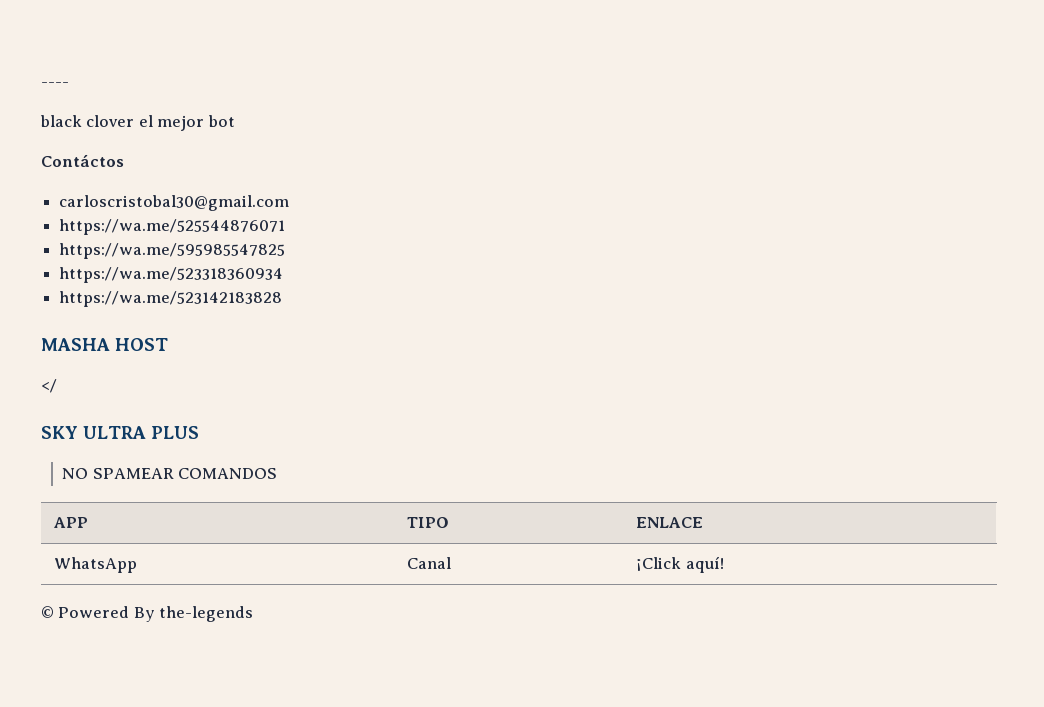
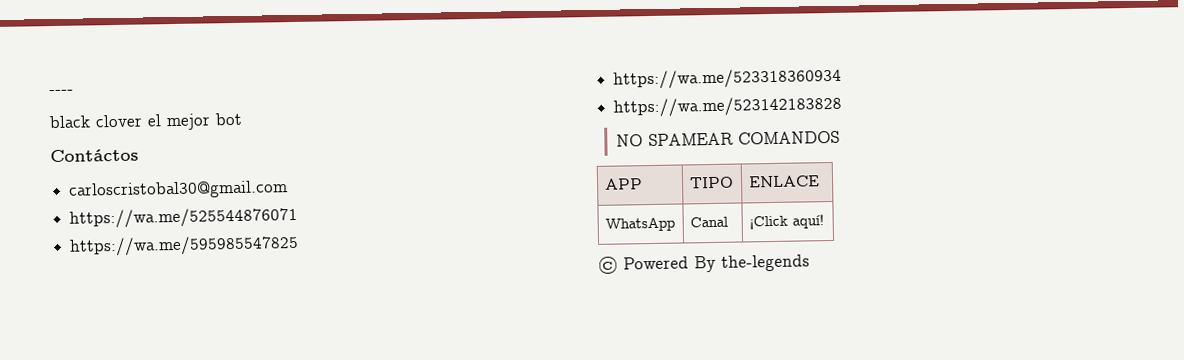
[41,338,168,351] [41,379,57,393] [41,426,199,439] // MASHA HOST // </ // SKY ULTRA PLUS -> (843, 106) none

